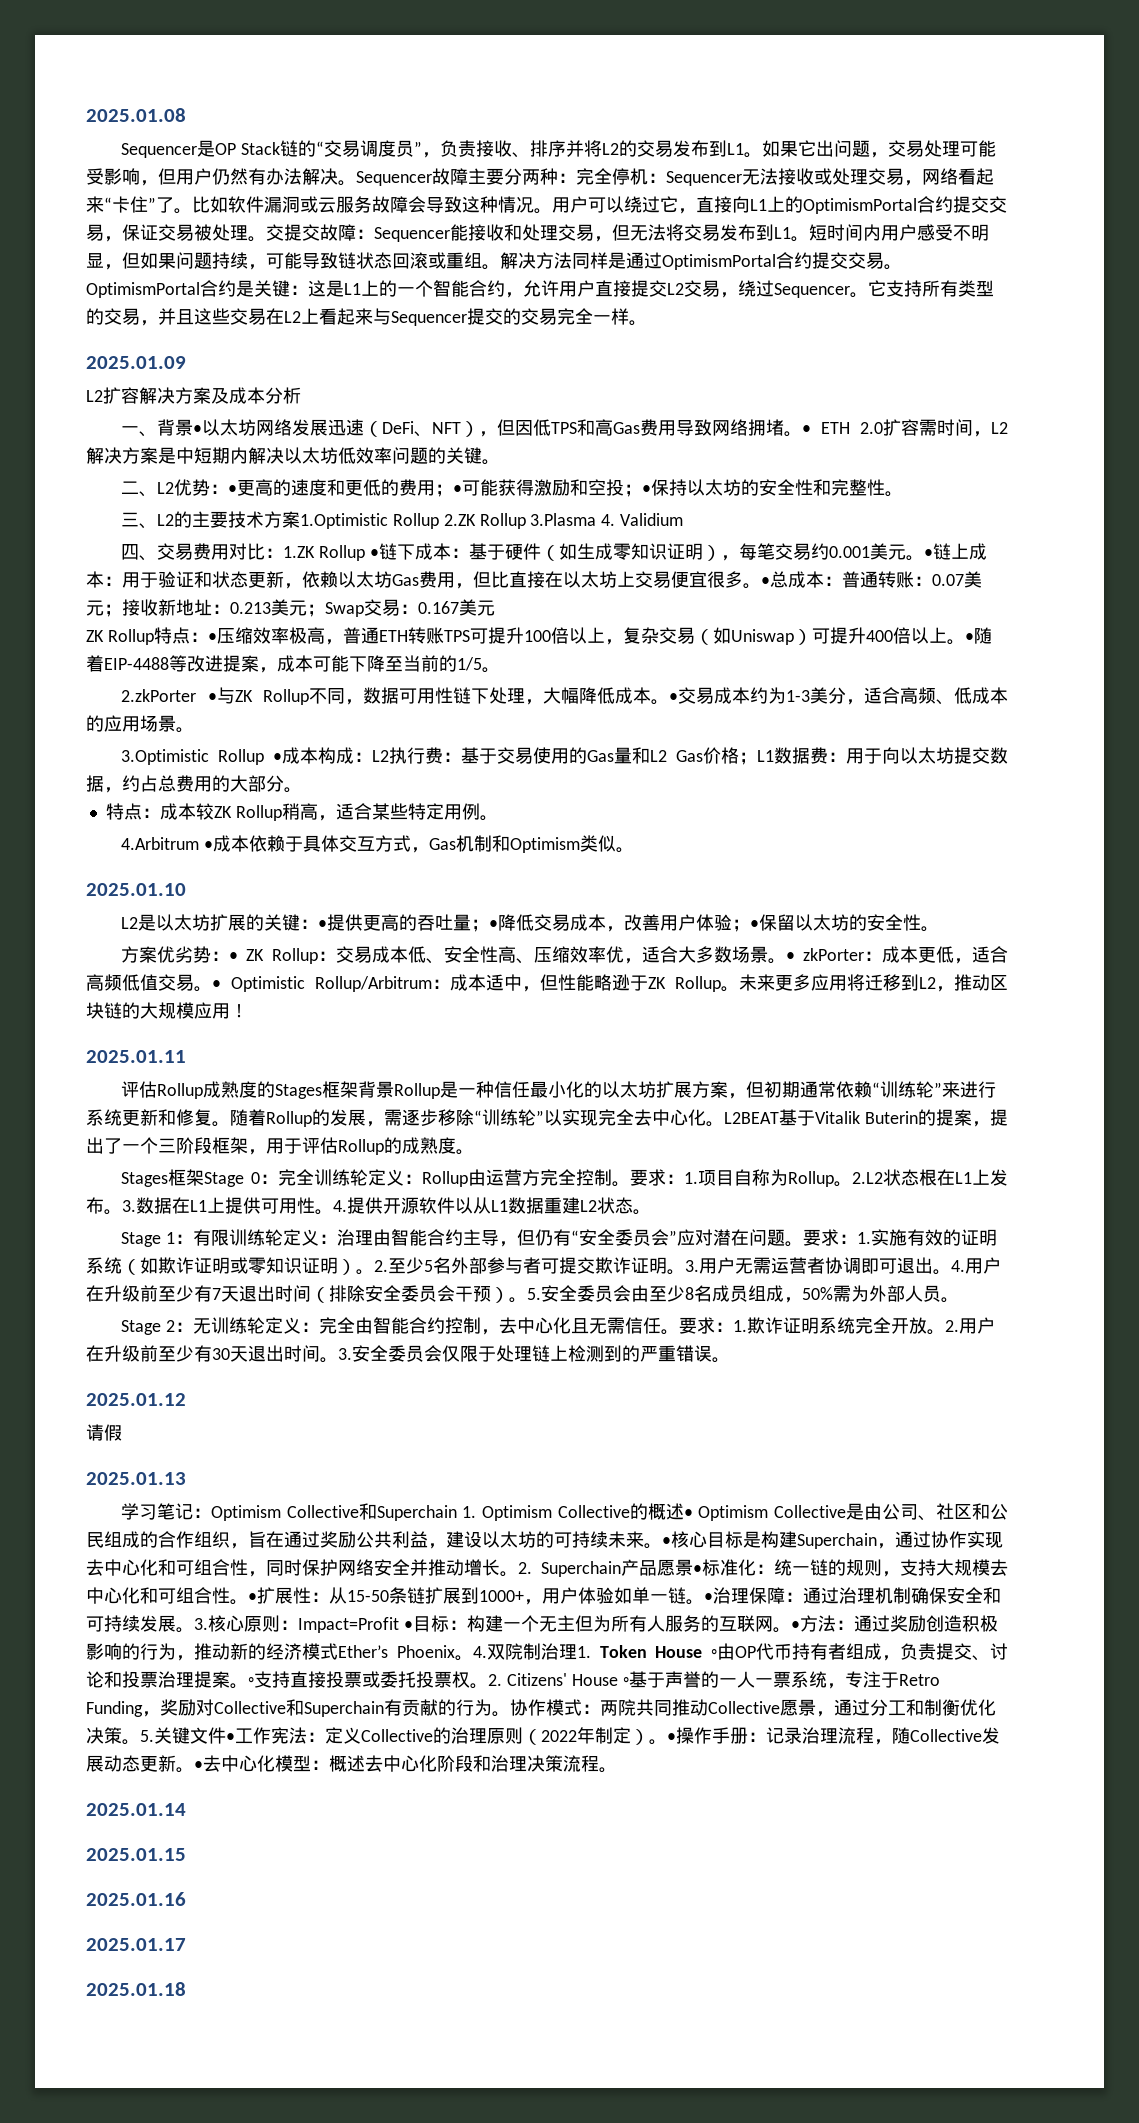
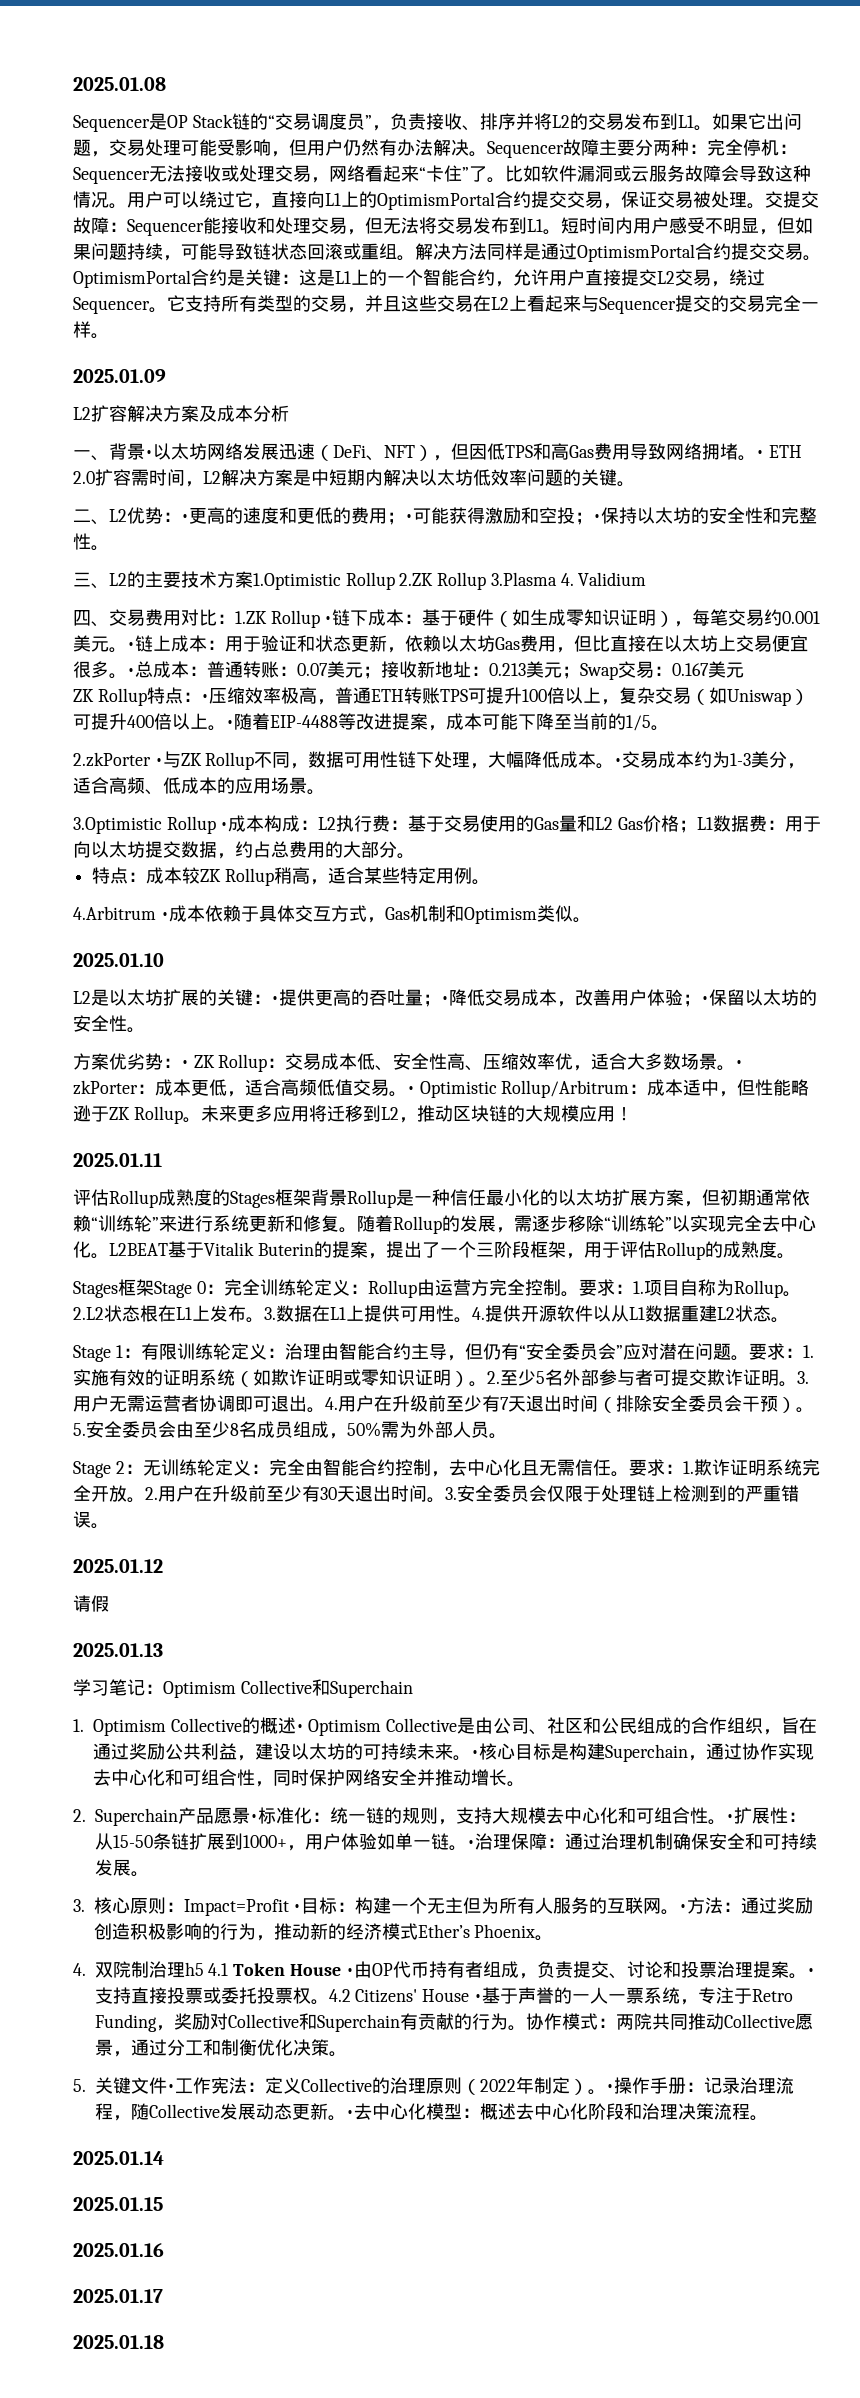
(457, 1513) none -> (413, 1689) //
(518, 1574) none -> (526, 1784) //
(194, 1630) none -> (149, 1874) //
(473, 1658) none -> (554, 1938) //
[576,1646,591,1658] 1. -> [184,1962,229,1976] h5 4.1
[711,1648,717,1658] ◦ -> [345,1968,354,1976] •
[248,1676,254,1686] ◦ -> [806,1968,815,1976] •
[488,1674,502,1686] 2. -> [328,1989,351,2002] 4.2
[622,1676,629,1686] ◦ -> [473,1994,482,2002] •
(140, 1742) none -> (347, 2054) //

